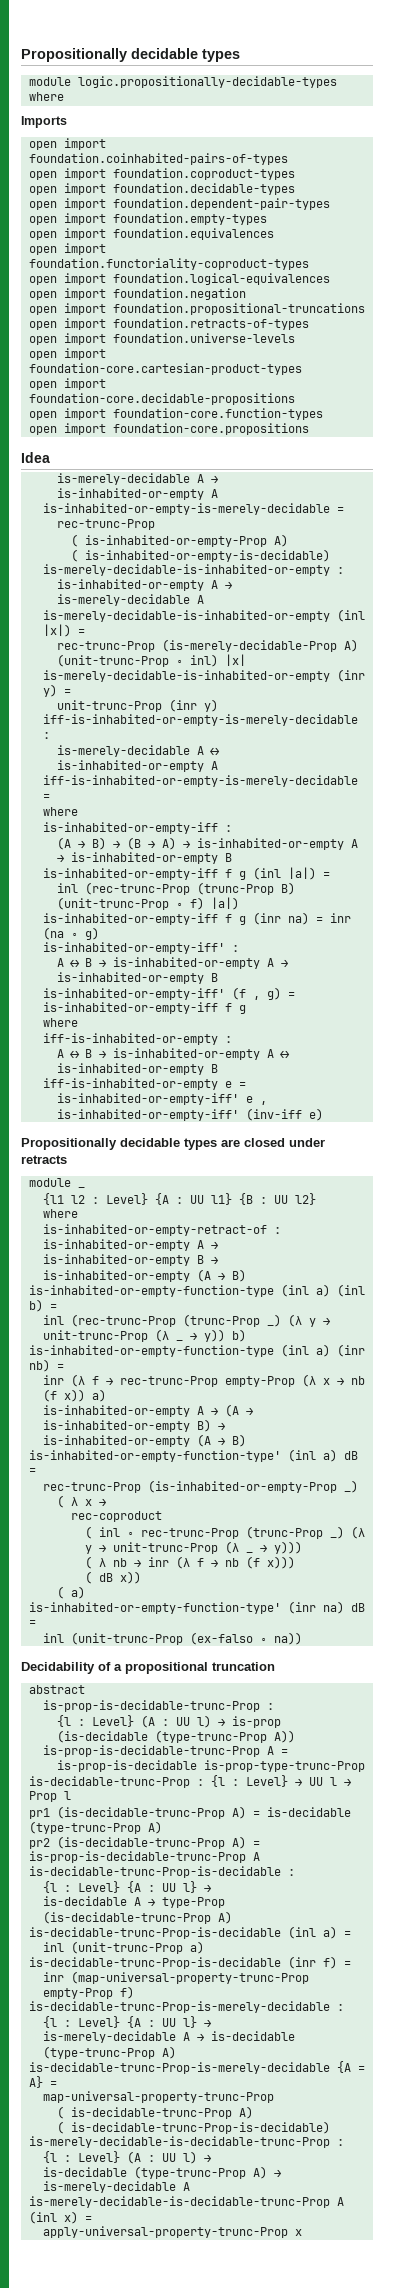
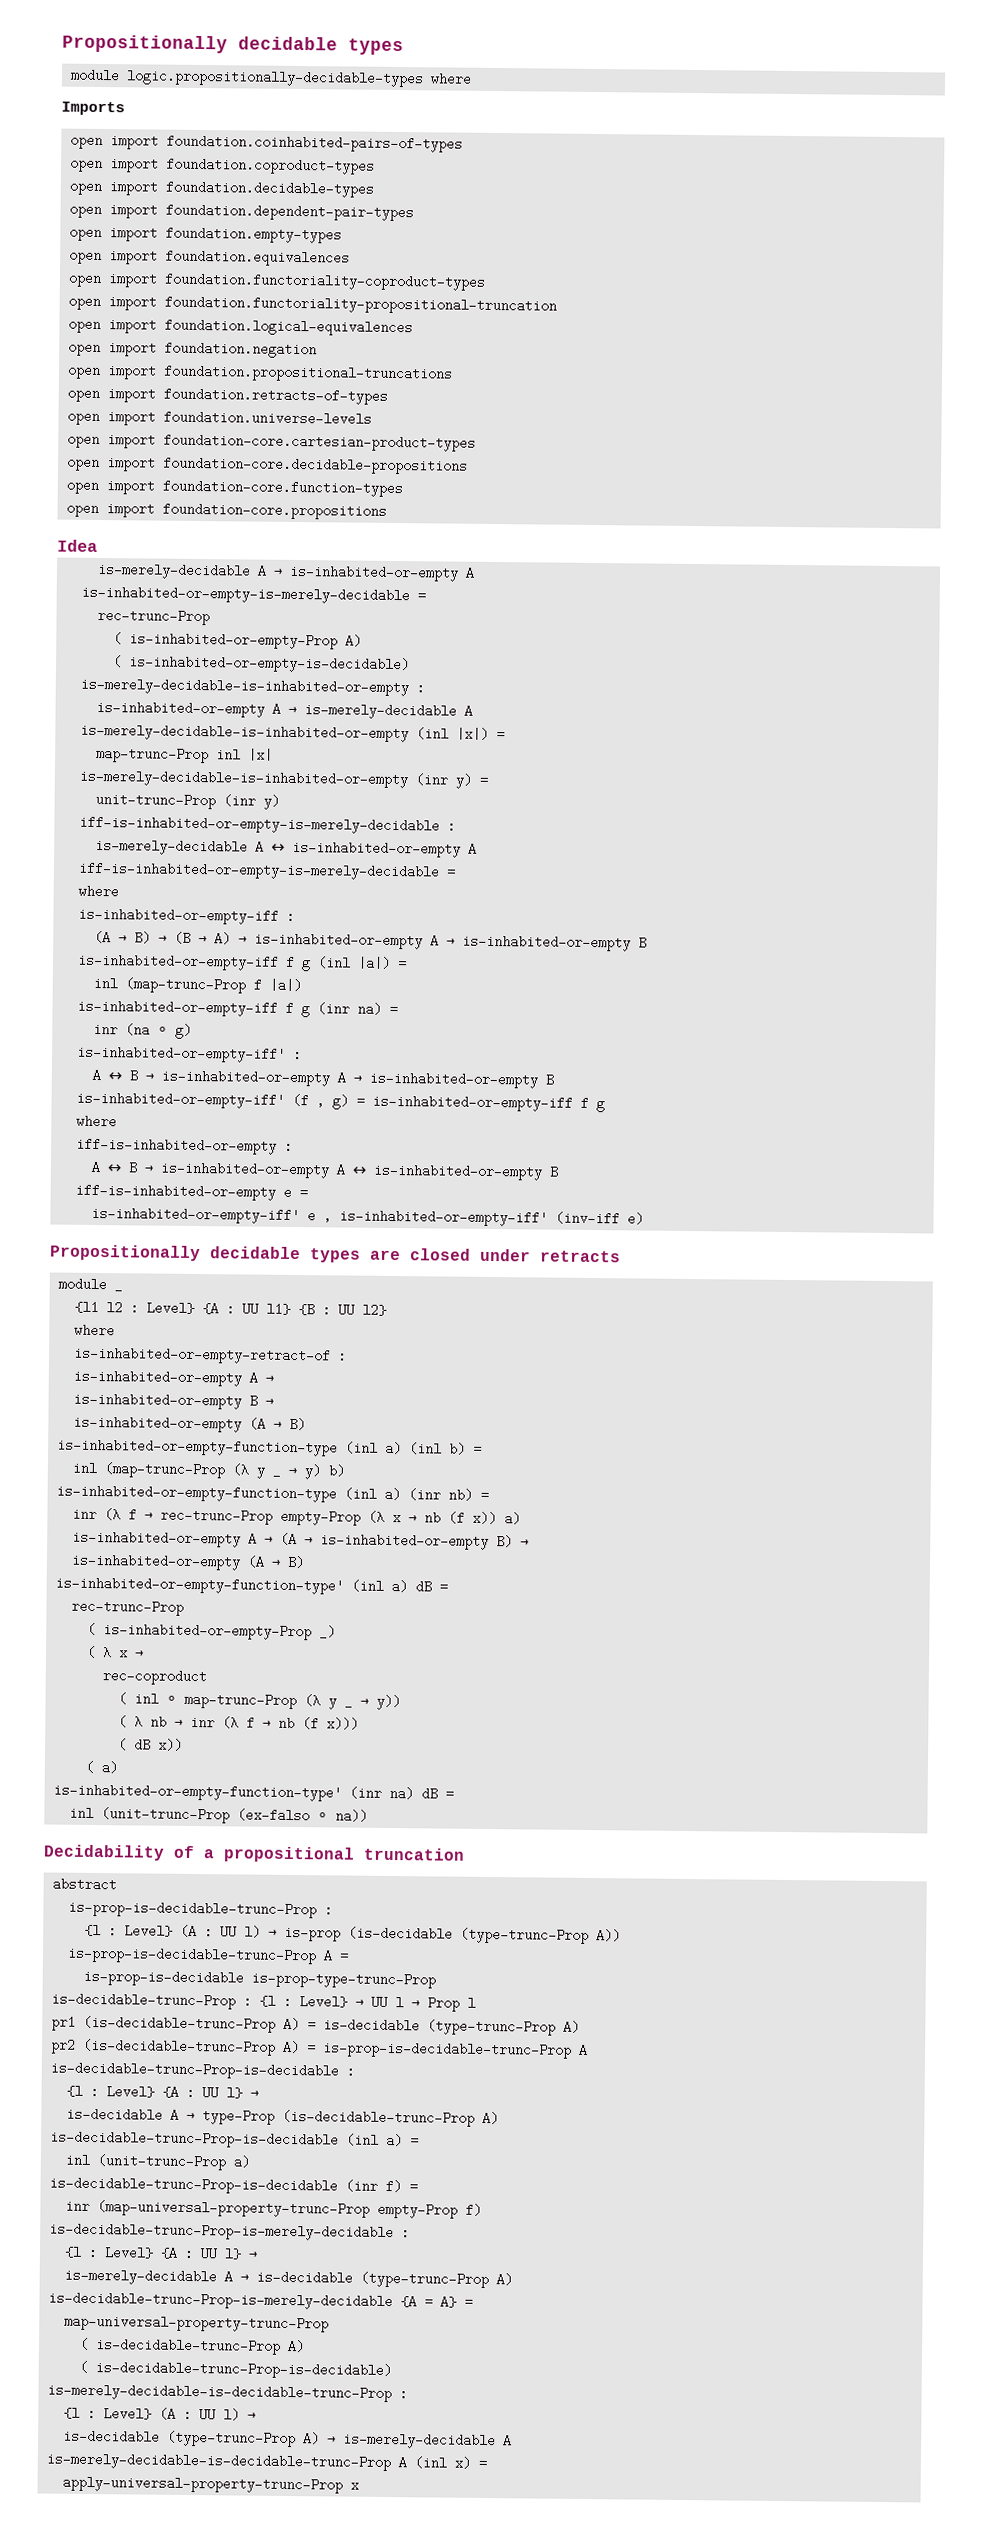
(309, 264) none -> [68,294,557,315] // open import foundation.functoriality-propositional-truncation
[56,639,358,652] [56,654,218,667] rec-trunc-Prop (is-merely-decidable-Prop A) (unit-trunc-Prop ∘ inl) -> [96,746,241,764] map-trunc-Prop inl
[84,882,295,895] [56,897,204,910] (rec-trunc-Prop (trunc-Prop B) (unit-trunc-Prop ∘ f) -> [125,977,262,994] (map-trunc-Prop f
(323, 920) none -> (398, 1009) //
[70,1314,331,1327] [42,1329,183,1342] [189,1329,225,1342] (rec-trunc-Prop (trunc-Prop _) (λ y → unit-trunc-Prop (λ _ → y)) -> [104,1462,321,1480] (map-trunc-Prop (λ y _ → y)
[147,1480,337,1493] (is-inhabited-or-empty-Prop -> [87,1622,312,1641] // ( is-inhabited-or-empty-Prop
[140,1526,365,1539] [84,1541,253,1554] [259,1541,302,1554] rec-trunc-Prop (trunc-Prop _) (λ y → unit-trunc-Prop (λ _ → y))) -> [184,1692,401,1711] map-trunc-Prop (λ y _ → y))

